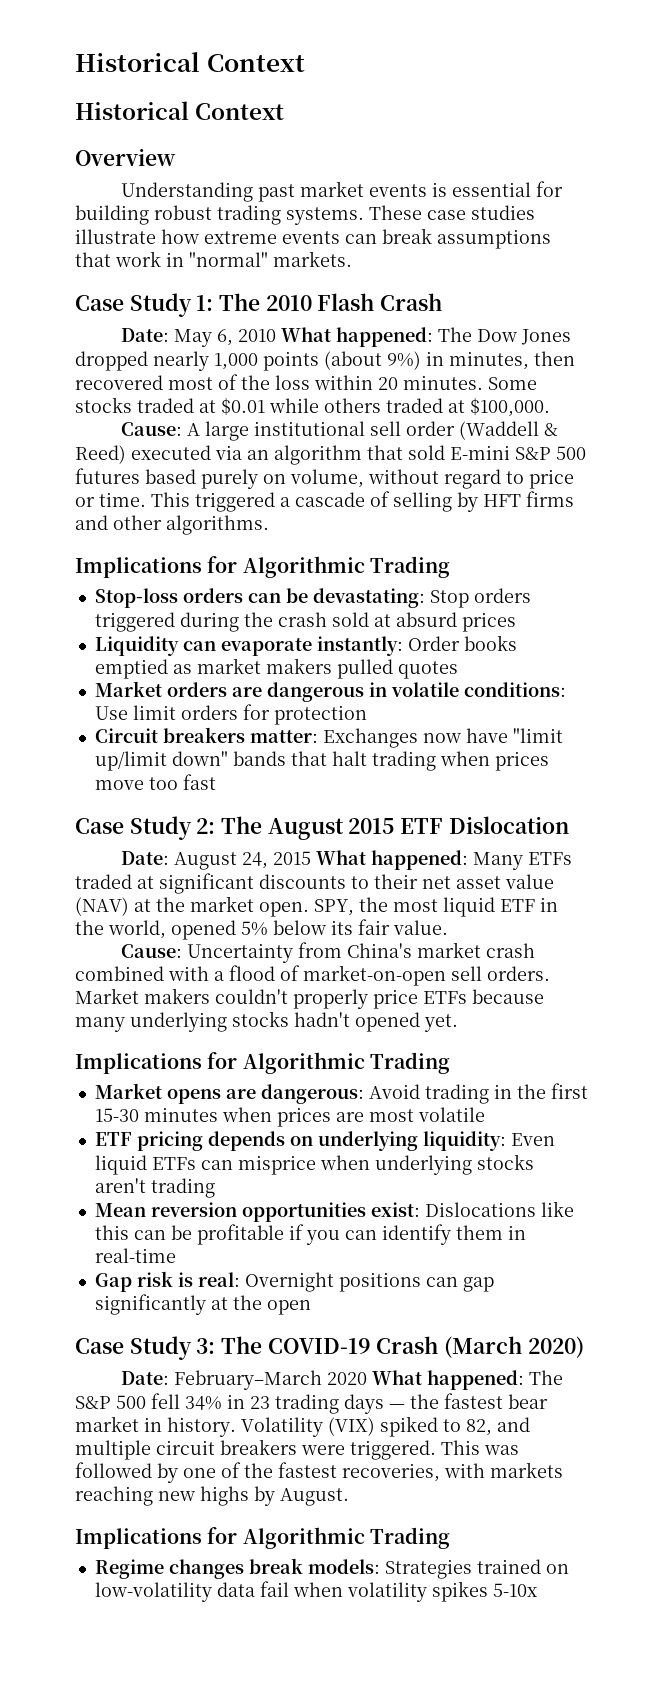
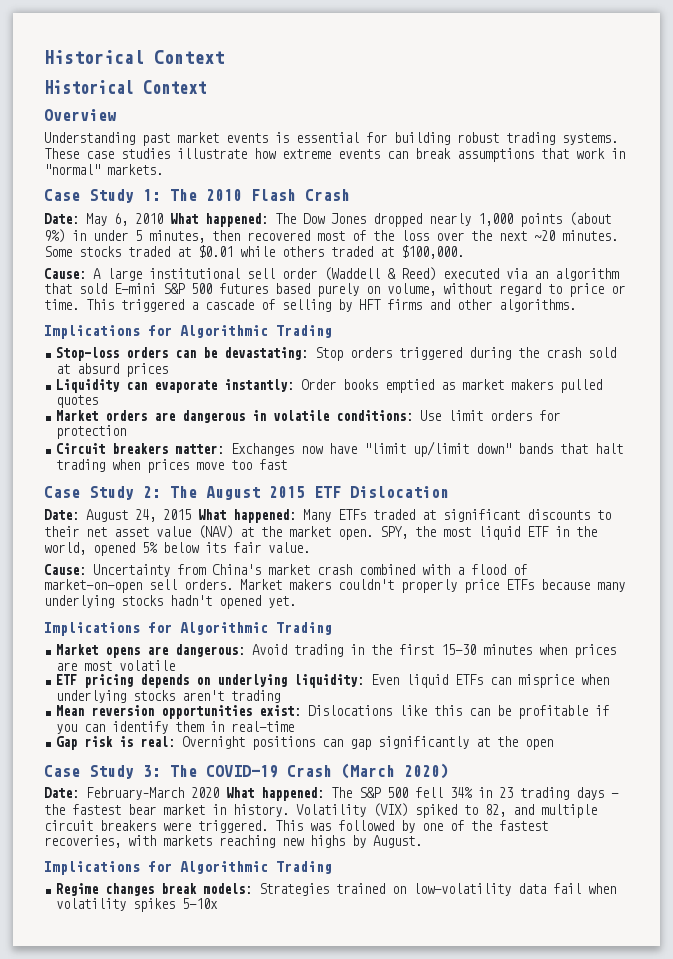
(444, 358) none -> [93,230,142,241] under 5
[314,375,398,390] within 20 -> [436,230,555,241] over the next ~20

